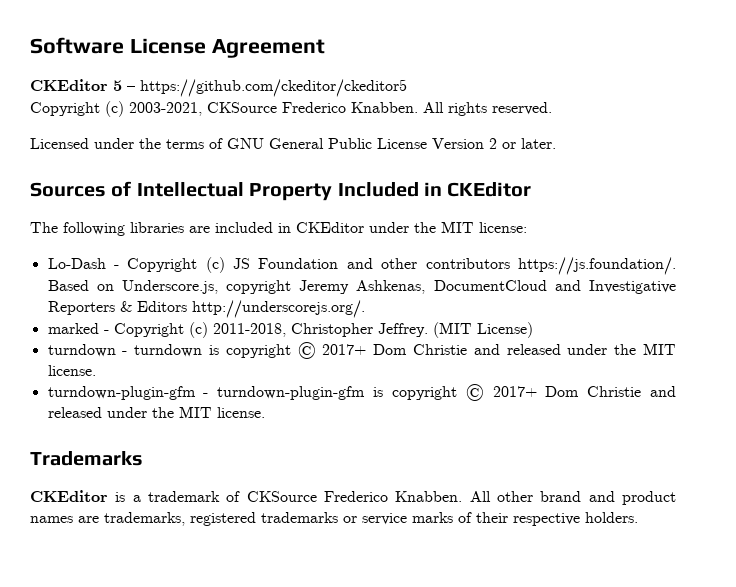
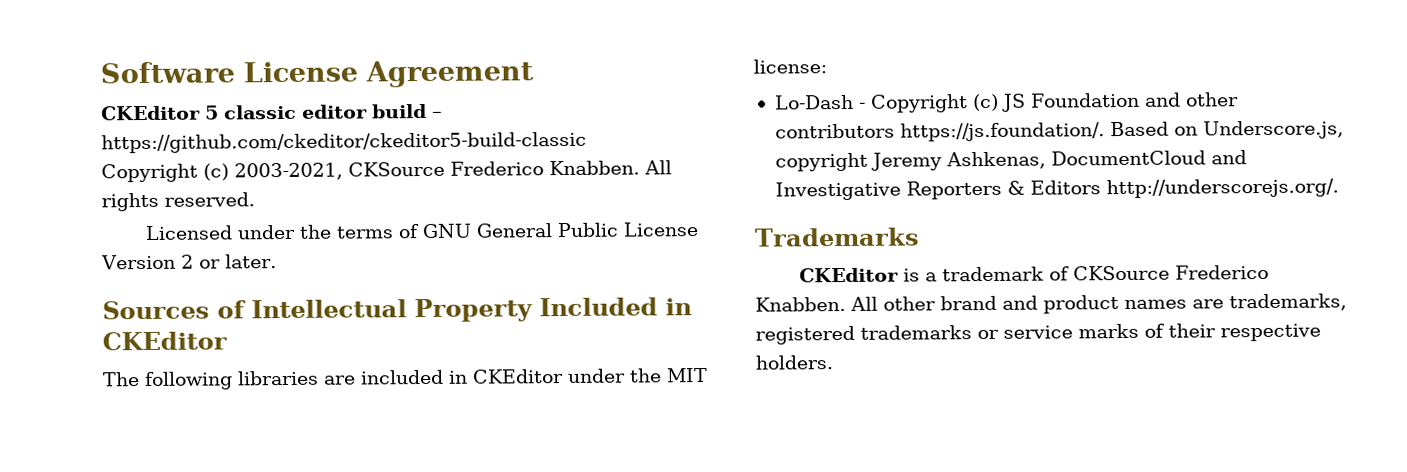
[127,79,407,97] – https://github.com/ckeditor/ckeditor5 -> [224,103,443,120] [101,131,587,154] classic editor build – https://github.com/ckeditor/ckeditor5-build-classic
[47,322,533,338] [47,342,676,359] [47,365,96,376] [47,384,676,401] [47,406,265,418] // marked - Copyright (c) 2011-2018, Christopher Jeffrey. (MIT License) // turndown - turndown is copyright © 2017+ Dom Christie and released under the MIT license. // turndown-plugin-gfm - turndown-plugin-gfm is copyright © 2017+ Dom Christie and released under the MIT license. -> (1339, 188) none

